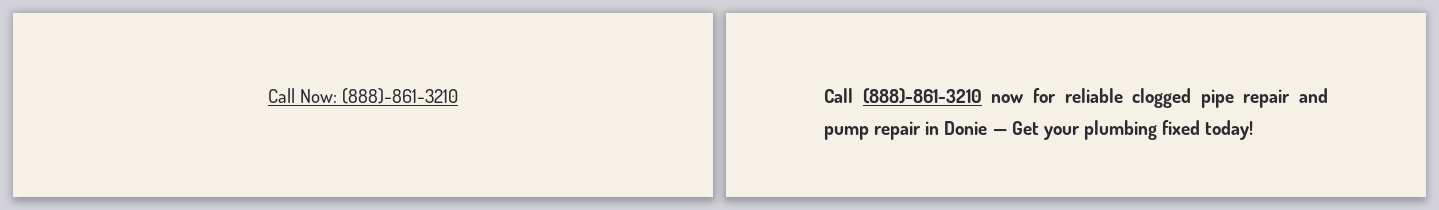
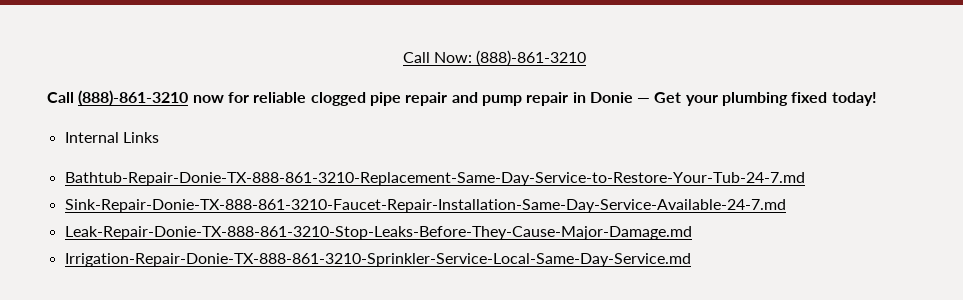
(1254, 130) none -> [64,132,159,143] [64,172,805,186] [64,199,786,213] [64,226,692,240] [64,253,691,267] // Internal Links // Bathtub-Repair-Donie-TX-888-861-3210-Replacement-Same-Day-Service-to-Restore-Your-Tub-24-7.md // Sink-Repair-Donie-TX-888-861-3210-Faucet-Repair-Installation-Same-Day-Service-Available-24-7.md // Leak-Repair-Donie-TX-888-861-3210-Stop-Leaks-Before-They-Cause-Major-Damage.md // Irrigation-Repair-Donie-TX-888-861-3210-Sprinkler-Service-Local-Same-Day-Service.md

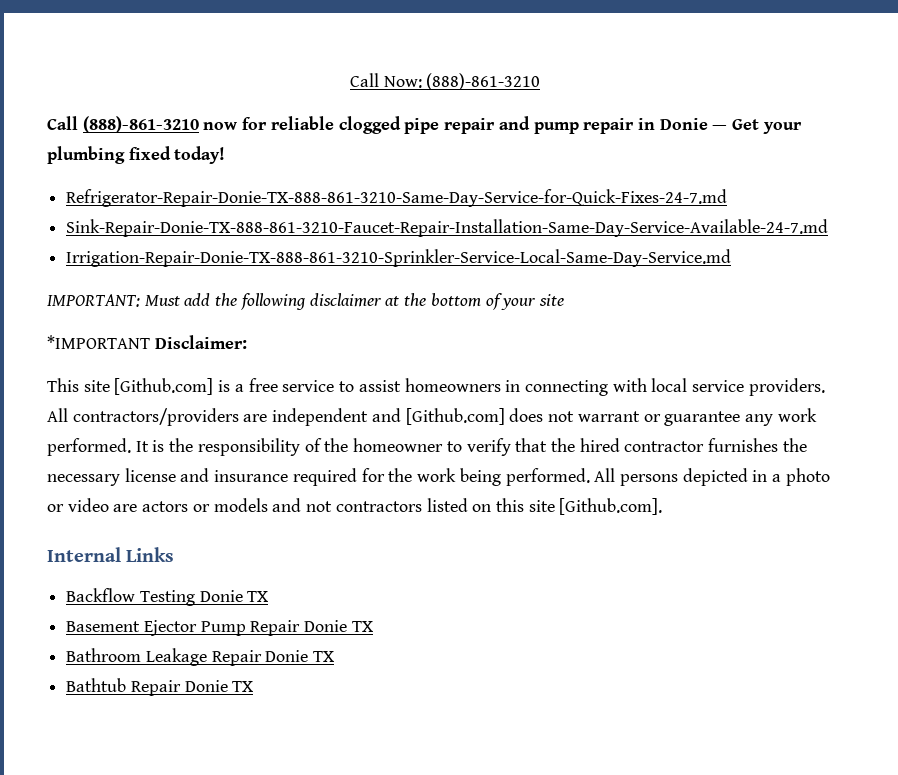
[64,132,159,143] [64,172,805,186] [64,199,786,213] [64,226,692,240] [64,253,691,267] Internal Links // Bathtub-Repair-Donie-TX-888-861-3210-Replacement-Same-Day-Service-to-Restore-Your-Tub-24-7.md // Sink-Repair-Donie-TX-888-861-3210-Faucet-Repair-Installation-Same-Day-Service-Available-24-7.md // Leak-Repair-Donie-TX-888-861-3210-Stop-Leaks-Before-They-Cause-Major-Damage.md // Irrigation-Repair-Donie-TX-888-861-3210-Sprinkler-Service-Local-Same-Day-Service.md -> [66,189,728,207] [66,219,829,237] [66,249,732,267] [47,293,564,310] [47,335,247,349] [47,378,825,396] [47,408,817,426] [47,438,807,456] [47,468,830,486] [47,498,663,515] [47,547,175,562] [66,588,269,606] [66,620,373,636] [66,648,335,666] [66,678,254,696] Refrigerator-Repair-Donie-TX-888-861-3210-Same-Day-Service-for-Quick-Fixes-24-7.md // Sink-Repair-Donie-TX-888-861-3210-Faucet-Repair-Installation-Same-Day-Service-Available-24-7.md // Irrigation-Repair-Donie-TX-888-861-3210-Sprinkler-Service-Local-Same-Day-Service.md // IMPORTANT: Must add the following disclaimer at the bottom of your site // *IMPORTANT Disclaimer: // This site [Github.com] is a free service to assist homeowners in connecting with local service providers. All contractors/providers are independent and [Github.com] does not warrant or guarantee any work performed. It is the responsibility of the homeowner to verify that the hired contractor furnishes the necessary license and insurance required for the work being performed. All persons depicted in a photo or video are actors or models and not contractors listed on this site [Github.com]. // Internal Links // Backflow Testing Donie TX // Basement Ejector Pump Repair Donie TX // Bathroom Leakage Repair Donie TX // Bathtub Repair Donie TX

